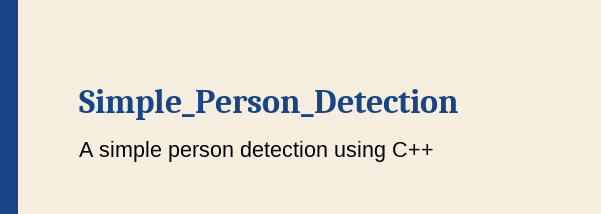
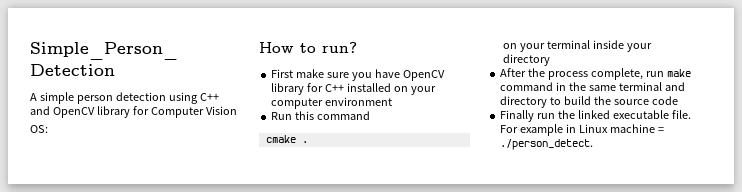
(434, 149) none -> [30,106,237,118] [30,125,48,133] [259,42,357,53] [271,69,445,81] [271,83,436,95] [271,97,393,109] [271,111,371,120] [265,135,308,143] [503,40,653,52] [503,54,551,66] [500,68,691,80] [500,82,685,91] [500,96,678,108] [500,110,691,122] [500,124,664,136] [500,139,594,150] and OpenCV library for Computer Vision // OS: // How to run? // First make sure you have OpenCV library for C++ installed on your computer environment // Run this command // cmake . // on your terminal inside your directory // After the process complete, run make command in the same terminal and directory to build the source code // Finally run the linked executable file. For example in Linux machine = ./person_detect.

